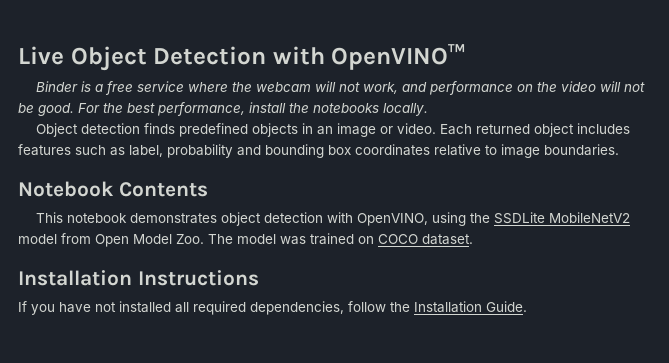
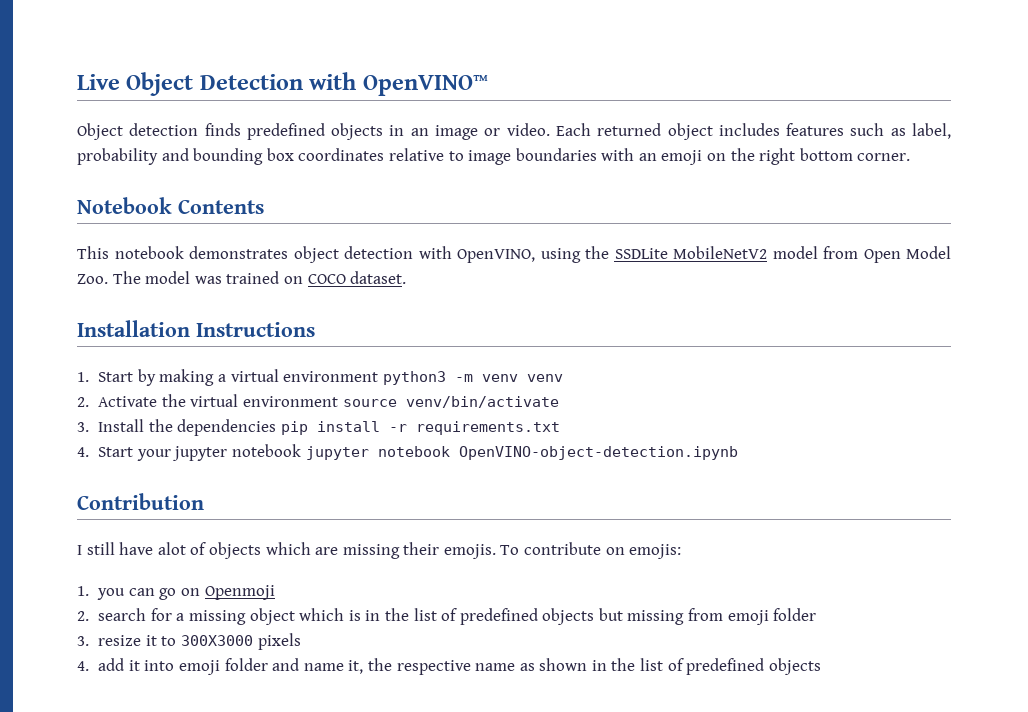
[35,81,645,95] [18,102,428,116] // Binder is a free service where the webcam will not work, and performance on the video will not be good. For the best performance, install the notebooks locally. -> (488, 85) none
[544,144,619,156] boundaries. -> [515,148,911,165] boundaries with an emoji on the right bottom corner.
[18,301,527,315] If you have not installed all required dependencies, follow the Installation Guide. -> [77,369,563,386] [77,394,559,408] [77,419,560,436] [77,444,738,461] [77,493,204,510] [77,542,682,559] [77,585,275,600] [77,608,817,625] [77,633,301,650] [77,658,821,675] 1. Start by making a virtual environment python3 -m venv venv // 2. Activate the virtual environment source venv/bin/activate // 3. Install the dependencies pip install -r requirements.txt // 4. Start your jupyter notebook jupyter notebook OpenVINO-object-detection.ipynb // Contribution // I still have alot of objects which are missing their emojis. To contribute on emojis: // 1. you can go on Openmoji // 2. search for a missing object which is in the list of predefined objects but missing from emoji folder // 3. resize it to 300X3000 pixels // 4. add it into emoji folder and name it, the respective name as shown in the list of predefined objects

